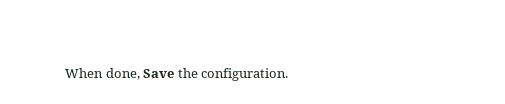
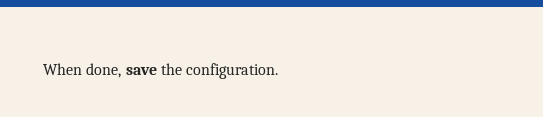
[143,69,175,78] Save -> [125,67,157,75] save

